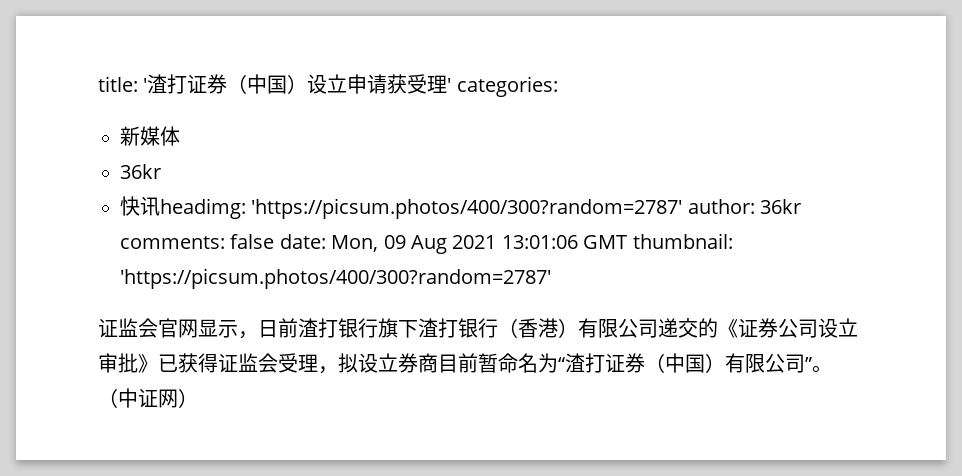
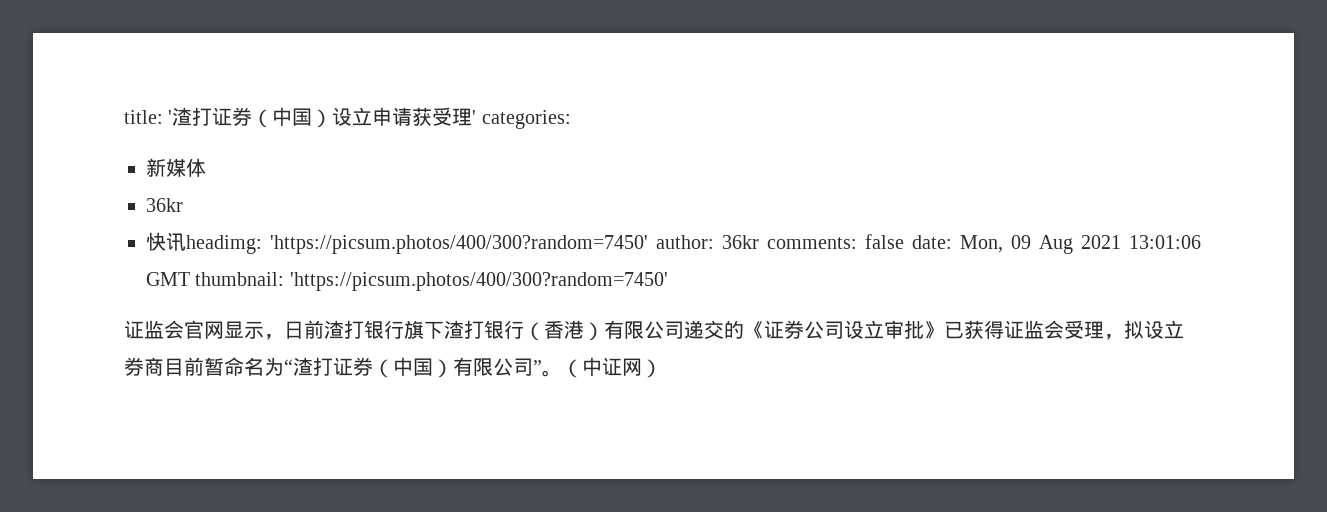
[251,198,683,219] 'https://picsum.photos/400/300?random=2787' -> [270,235,648,254] 'https://picsum.photos/400/300?random=7450'
[120,268,551,289] 'https://picsum.photos/400/300?random=2787' -> [289,272,668,291] 'https://picsum.photos/400/300?random=7450'

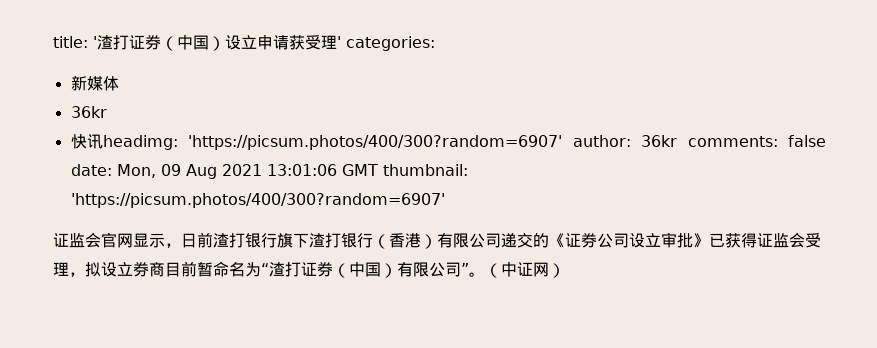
[270,235,648,254] 'https://picsum.photos/400/300?random=7450' -> [188,135,563,150] 'https://picsum.photos/400/300?random=6907'
[289,272,668,291] 'https://picsum.photos/400/300?random=7450' -> [70,193,445,208] 'https://picsum.photos/400/300?random=6907'

